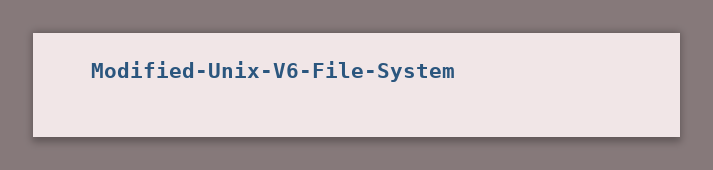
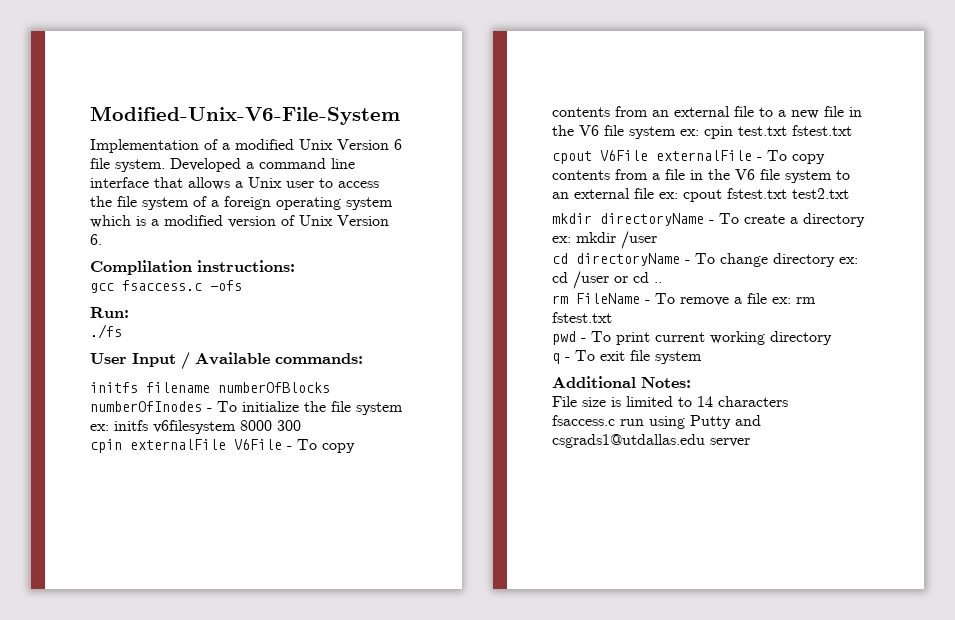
(455, 71) none -> [90,139,402,153] [90,158,355,172] [90,177,379,190] [90,196,393,210] [90,215,389,228] [90,234,102,245] [90,260,295,275] [90,280,242,293] [90,307,129,318] [90,324,122,339] [90,352,363,370] [90,382,330,393] [90,401,403,415] [90,420,301,434] [90,439,355,453] [552,106,862,119] [552,125,852,139] [552,150,825,164] [552,169,850,183] [552,188,849,202] [552,213,865,227] [552,231,657,249] [552,253,858,267] [552,271,662,289] [552,293,816,306] [552,312,612,323] [552,331,832,345] [552,350,702,364] [552,376,691,388] [552,396,788,407] [552,415,761,429] [552,434,750,448] // Implementation of a modified Unix Version 6 file system. Developed a command line interface that allows a Unix user to access the file system of a foreign operating system which is a modified version of Unix Version 6. // Complilation instructions: // gcc fsaccess.c -ofs // Run: // ./fs // User Input / Available commands: // initfs filename numberOfBlocks numberOfInodes - To initialize the file system ex: initfs v6filesystem 8000 300 // cpin externalFile V6File - To copy contents from an external file to a new file in the V6 file system ex: cpin test.txt fstest.txt // cpout V6File externalFile - To copy contents from a file in the V6 file system to an external file ex: cpout fstest.txt test2.txt // mkdir directoryName - To create a directory ex: mkdir /user // cd directoryName - To change directory ex: cd /user or cd .. // rm FileName - To remove a file ex: rm fstest.txt // pwd - To print current working directory // q - To exit file system // Additional Notes: // File size is limited to 14 characters // fsaccess.c run using Putty and csgrads1@utdallas.edu server

